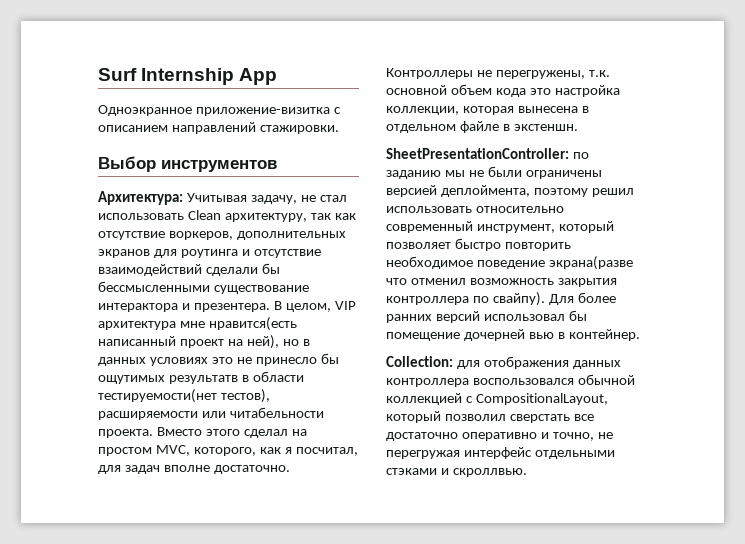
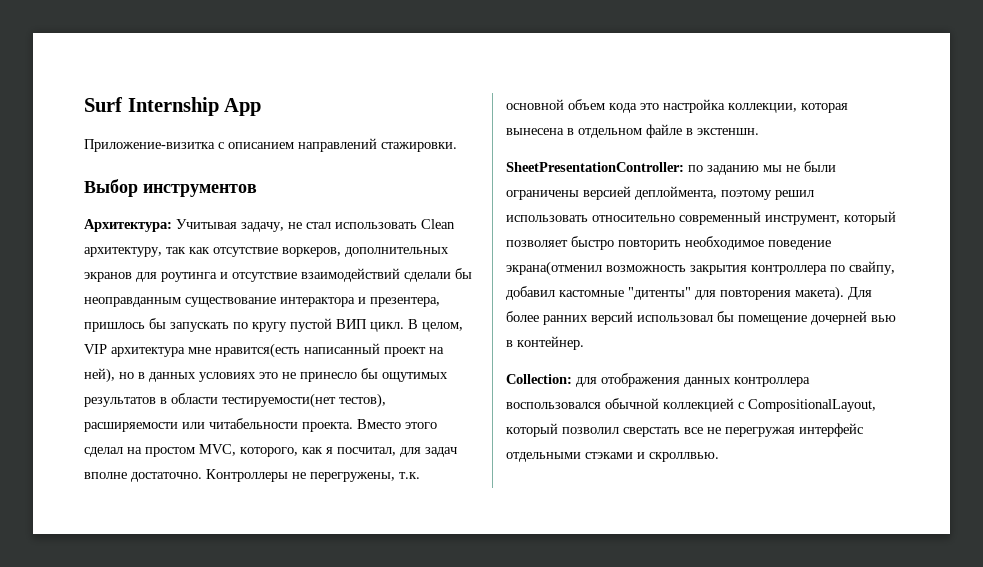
[98,105,330,116] Одноэкранное приложение-визитка -> [84,139,215,152] Приложение-визитка
[98,281,210,292] бессмысленными -> [84,297,181,307] неоправданным
[193,303,270,312] презентера. -> [370,297,440,307] [84,318,404,332] презентера, пришлось бы запускать по кругу пустой ВИП цикл.
[168,375,238,384] результатв -> [84,397,156,407] результатов
[548,256,633,270] [386,278,466,285] экрана(разве что отменил -> [506,261,602,276] экрана(отменил
[492,292,545,306] свайпу). -> [849,261,895,275] [506,286,844,301] свайпу, добавил кастомные "дитенты" для повторения макета).
[386,432,594,441] достаточно оперативно и точно, -> (703, 430) none

